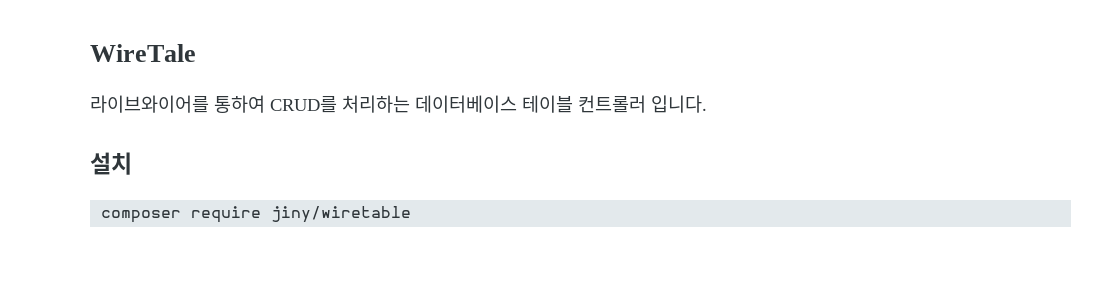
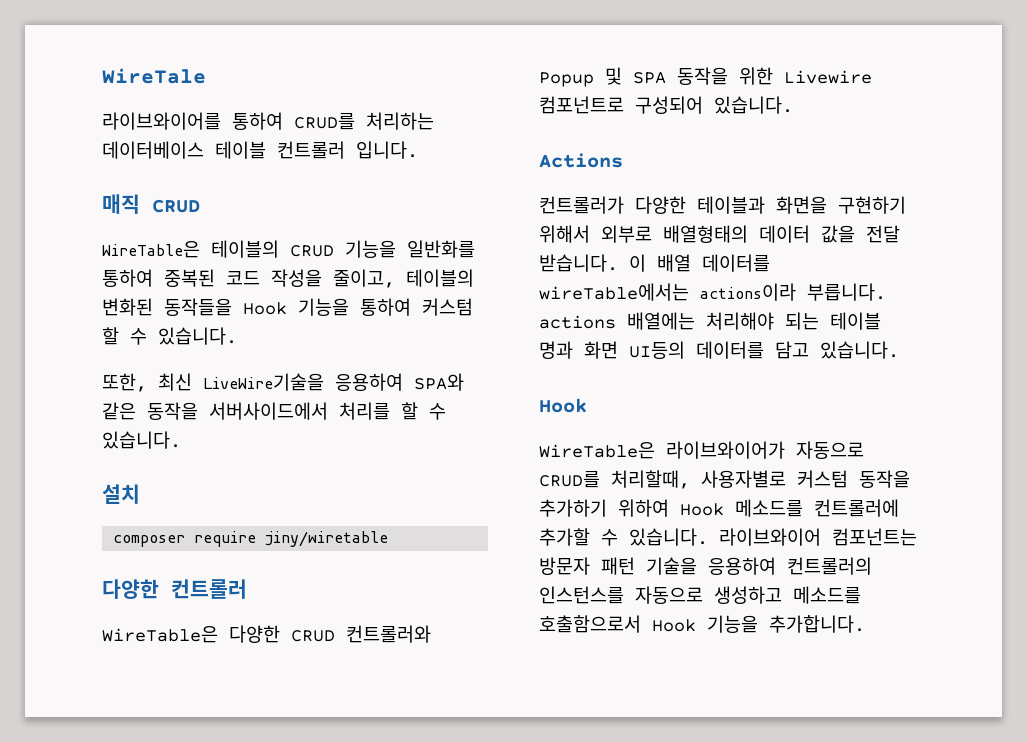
[90,152,132,175] [101,206,412,223] 설치 // composer require jiny/wiretable -> [102,194,200,214] [102,240,475,258] [102,269,474,288] [102,298,473,316] [102,327,237,345] [102,373,464,392] [102,402,446,420] [102,431,181,449] [102,484,140,504] [113,531,389,547] [102,579,247,599] [102,625,431,643] [539,67,872,87] [539,96,793,114] [539,153,623,168] [539,196,906,214] [539,225,900,243] [539,254,770,272] [539,283,886,301] [539,312,881,330] [539,341,899,359] [539,398,587,413] [539,441,864,459] [539,470,910,489] [539,499,899,517] [539,528,917,546] [539,557,872,575] [539,586,861,604] [539,615,865,633] 매직 CRUD // WireTable은 테이블의 CRUD 기능을 일반화를 통하여 중복된 코드 작성을 줄이고, 테이블의 변화된 동작들을 Hook 기능을 통하여 커스텀 할 수 있습니다. // 또한, 최신 LiveWire기술을 응용하여 SPA와 같은 동작을 서버사이드에서 처리를 할 수 있습니다. // 설치 // composer require jiny/wiretable // 다양한 컨트롤러 // WireTable은 다양한 CRUD 컨트롤러와 Popup 및 SPA 동작을 위한 Livewire 컴포넌트로 구성되어 있습니다. // Actions // 컨트롤러가 다양한 테이블과 화면을 구현하기 위해서 외부로 배열형태의 데이터 값을 전달 받습니다. 이 배열 데이터를 wireTable에서는 actions이라 부릅니다. actions 배열에는 처리해야 되는 테이블 명과 화면 UI등의 데이터를 담고 있습니다. // Hook // WireTable은 라이브와이어가 자동으로 CRUD를 처리할때, 사용자별로 커스텀 동작을 추가하기 위하여 Hook 메소드를 컨트롤러에 추가할 수 있습니다. 라이브와이어 컴포넌트는 방문자 패턴 기술을 응용하여 컨트롤러의 인스턴스를 자동으로 생성하고 메소드를 호출함으로서 Hook 기능을 추가합니다.

